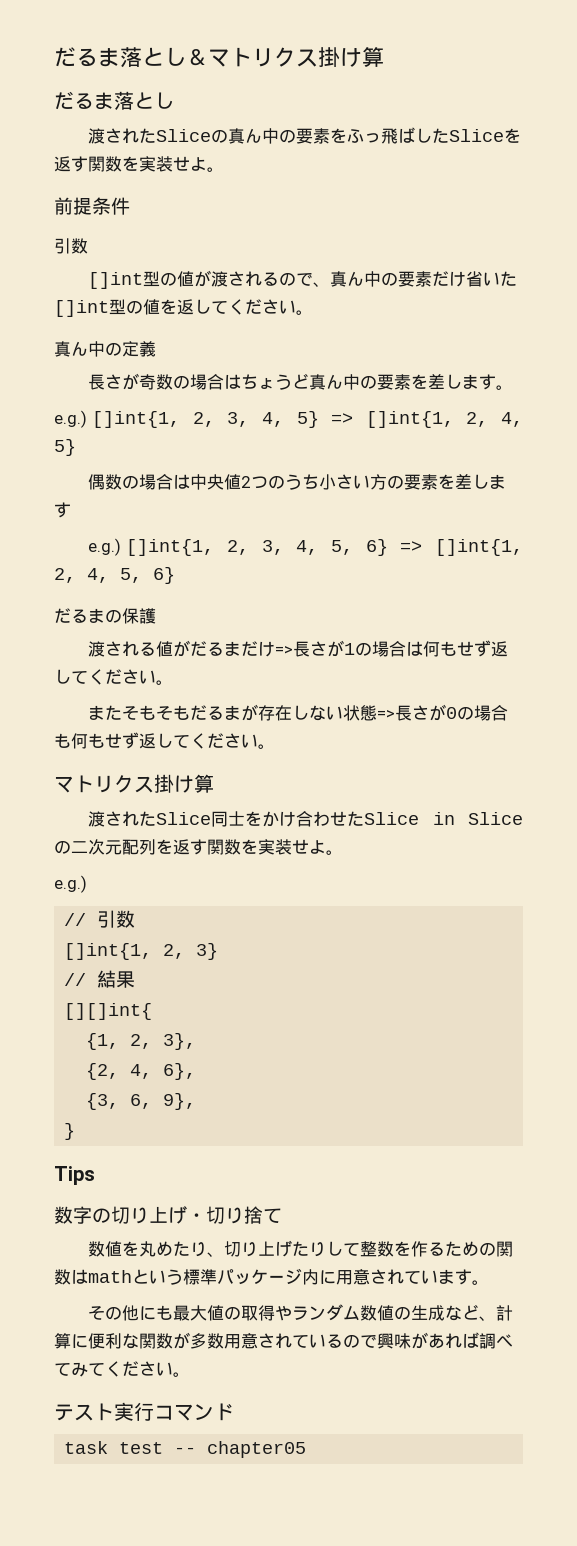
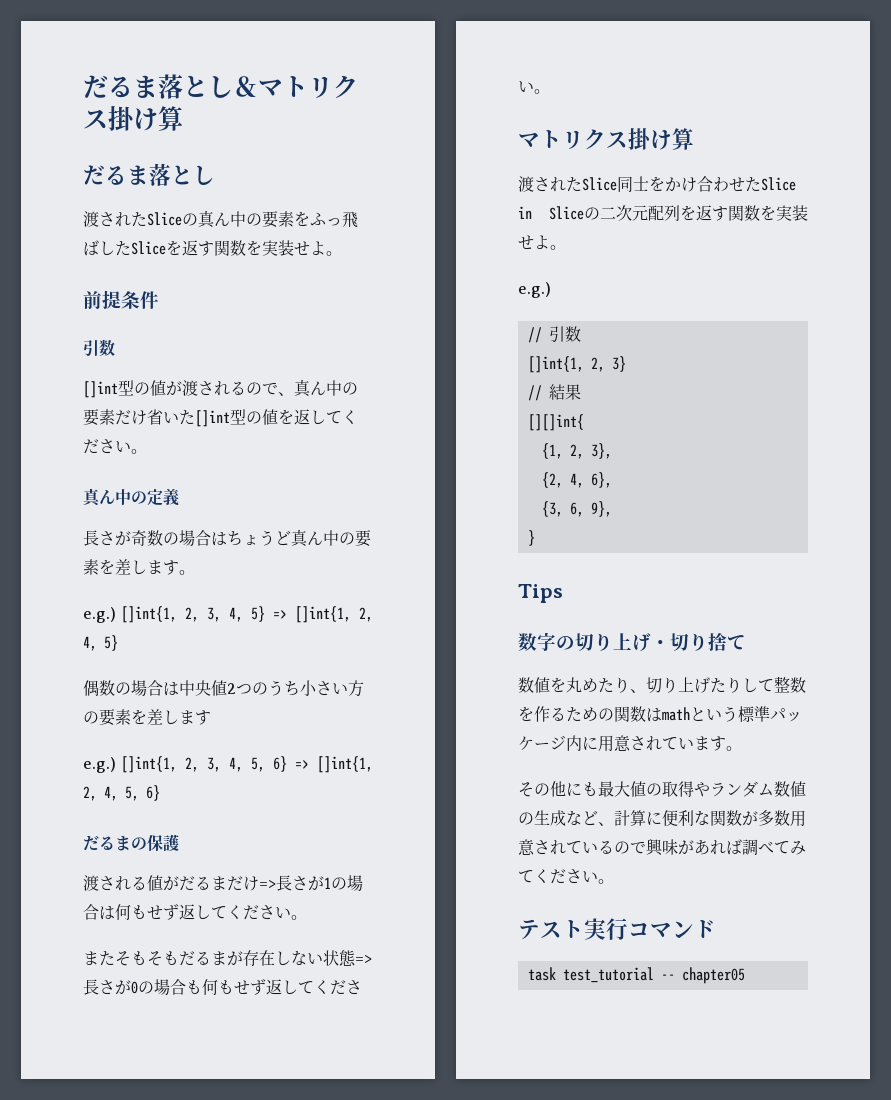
[119,1442,164,1454] test -> [562,967,654,983] test_tutorial

